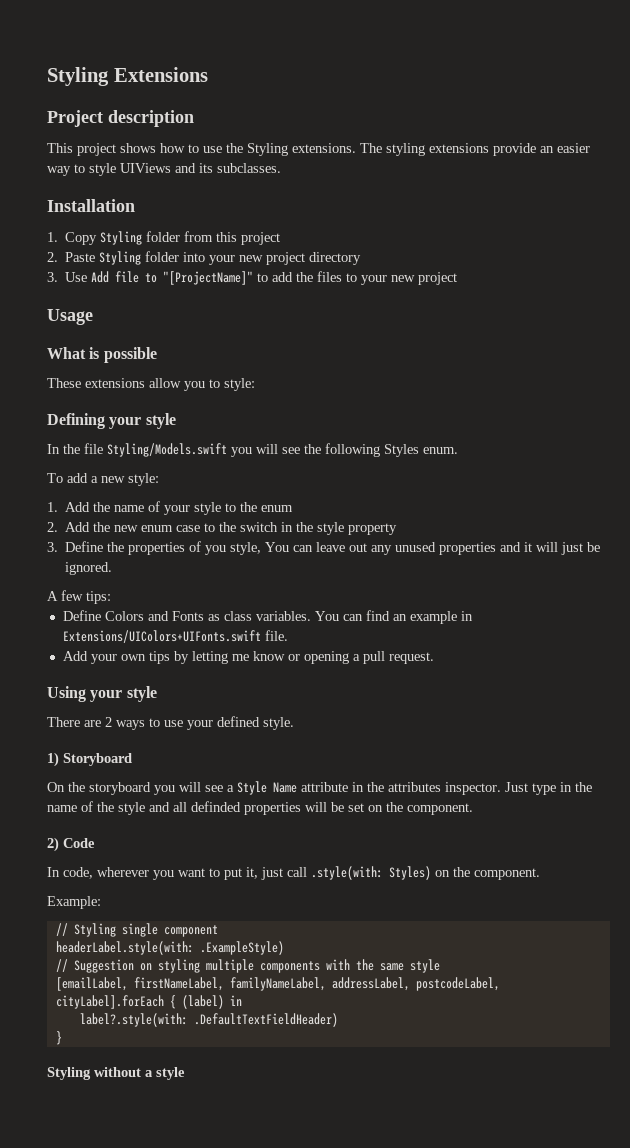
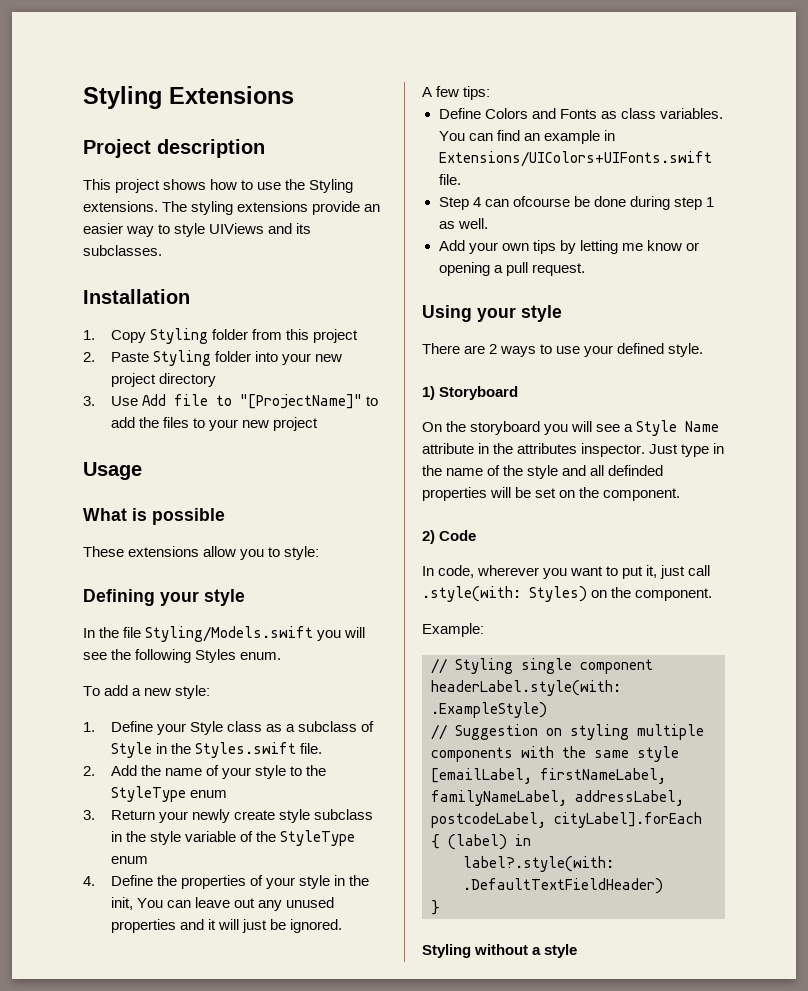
(58, 507) none -> [110,721,374,735] [110,742,322,758] [83,766,95,776] Define your Style class as a subclass of Style in the Styles.swift file. // 2.
[261,505,294,512] [47,522,398,535] [47,541,262,555] enum // 2. Add the new enum case to the switch in the style property // 3. Define the properties of you style, -> [110,786,227,802] [83,809,373,823] [110,830,355,846] [110,856,148,864] [83,875,369,889] [110,897,133,910] StyleType enum // 3. Return your newly create style subclass in the style variable of the StyleType enum // 4. Define the properties of your style in the init,
(288, 635) none -> [438,196,714,210] [438,218,488,229] // Step 4 can ofcourse be done during step 1 as well.

